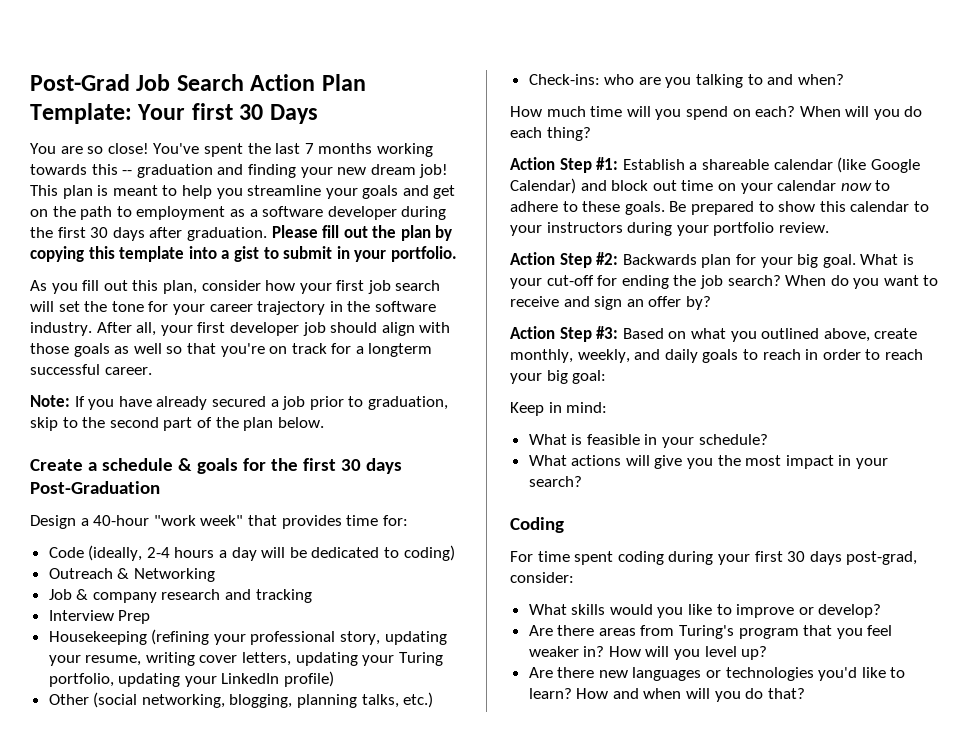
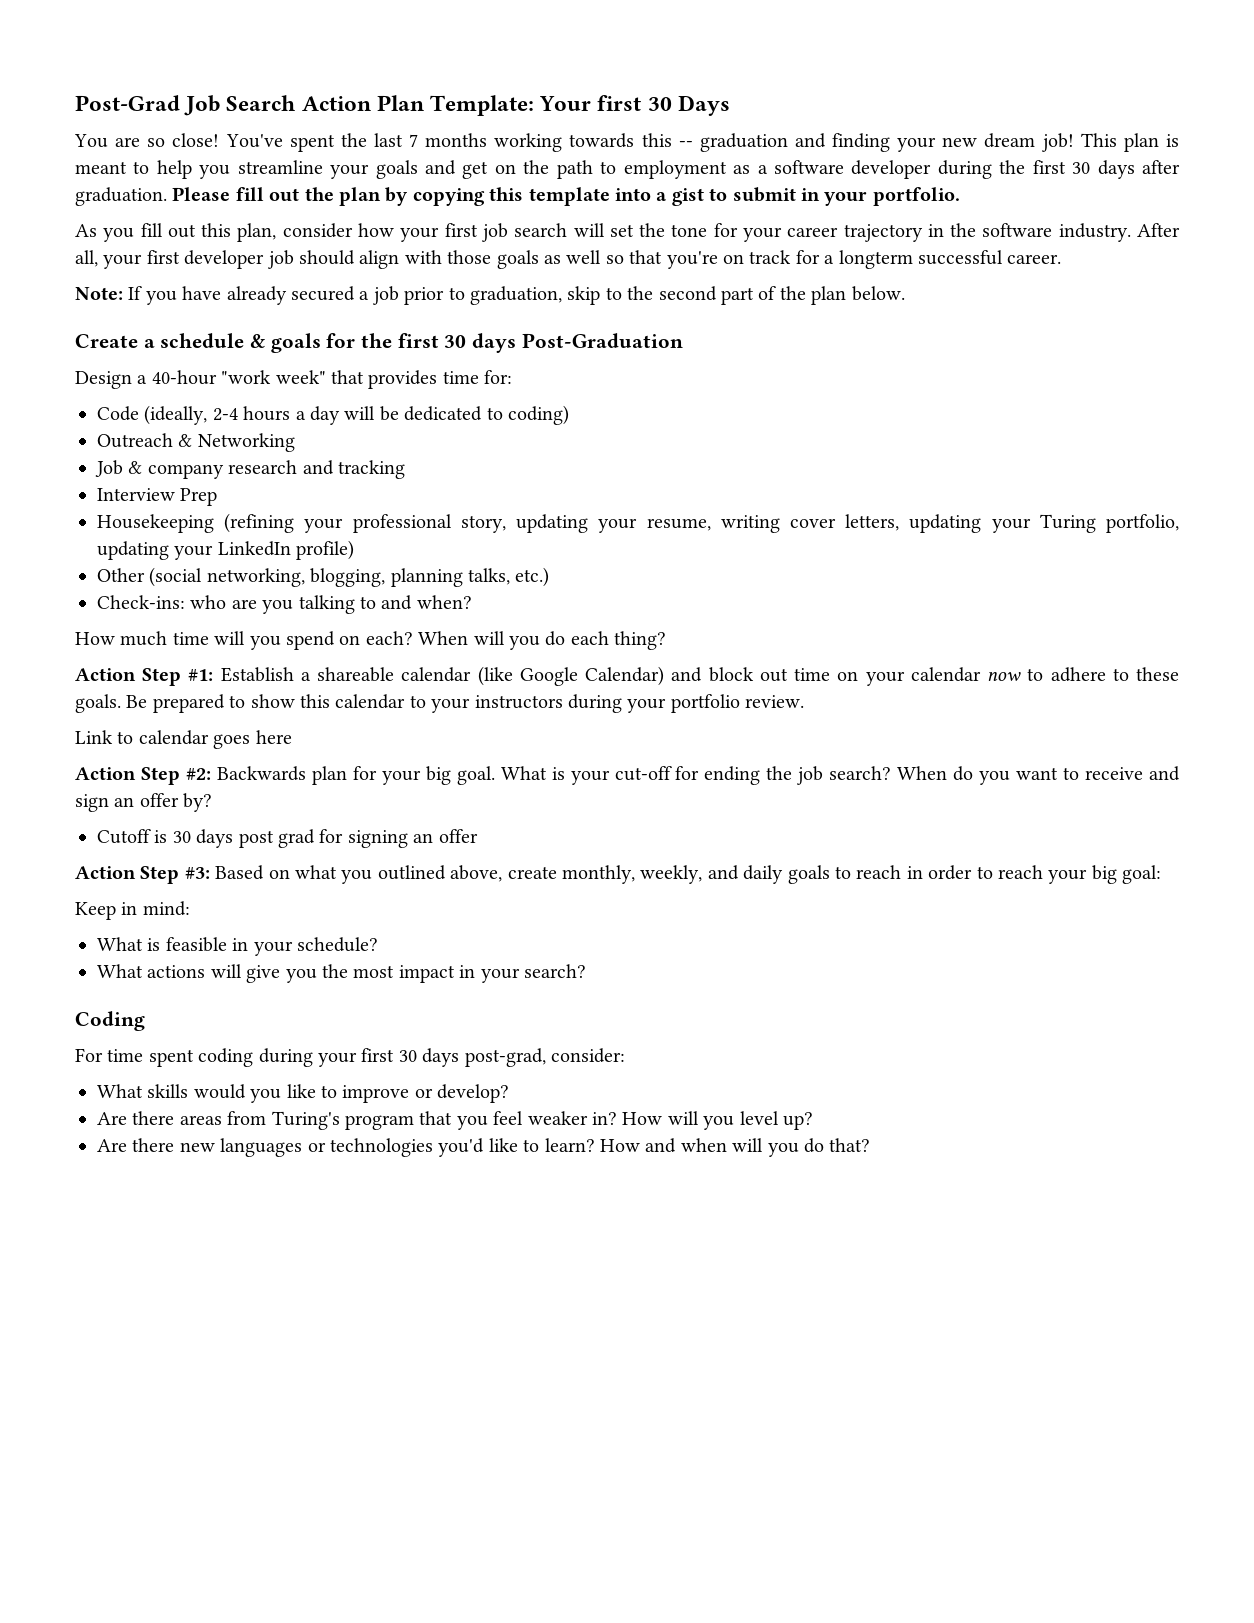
(829, 227) none -> [75,730,292,749] // Link to calendar goes here
(711, 303) none -> [97,829,478,848] // Cutoff is 30 days post grad for signing an offer

